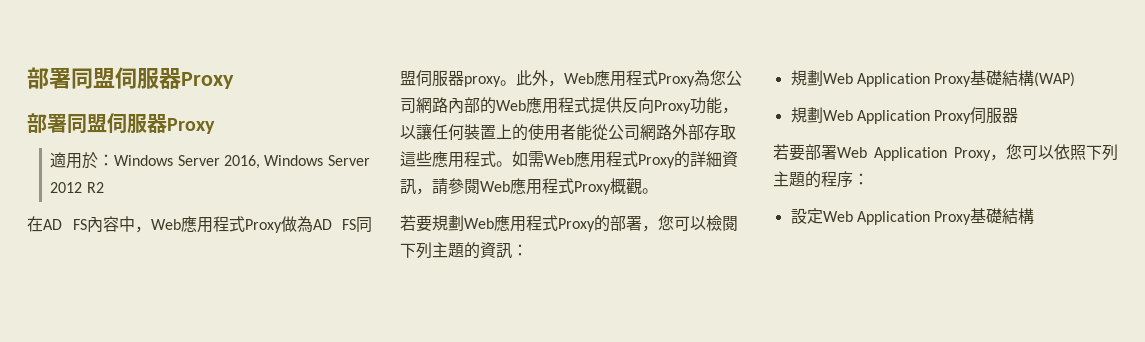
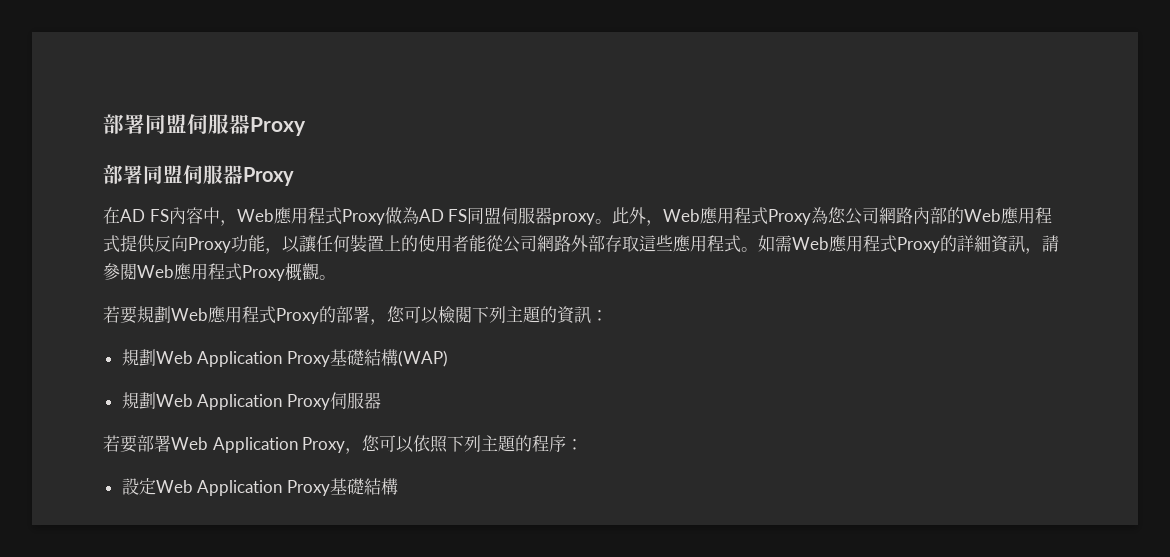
[50,152,370,169] [50,182,104,193] // 適用於：Windows Server 2016, Windows Server 2012 R2 -> (294, 176) none

